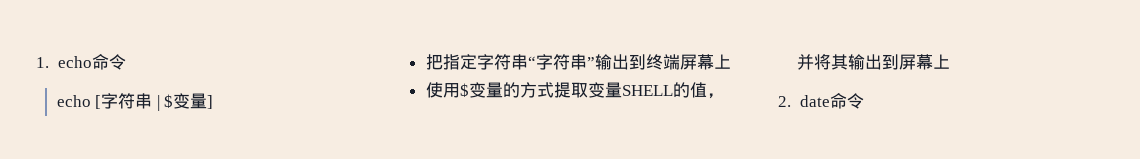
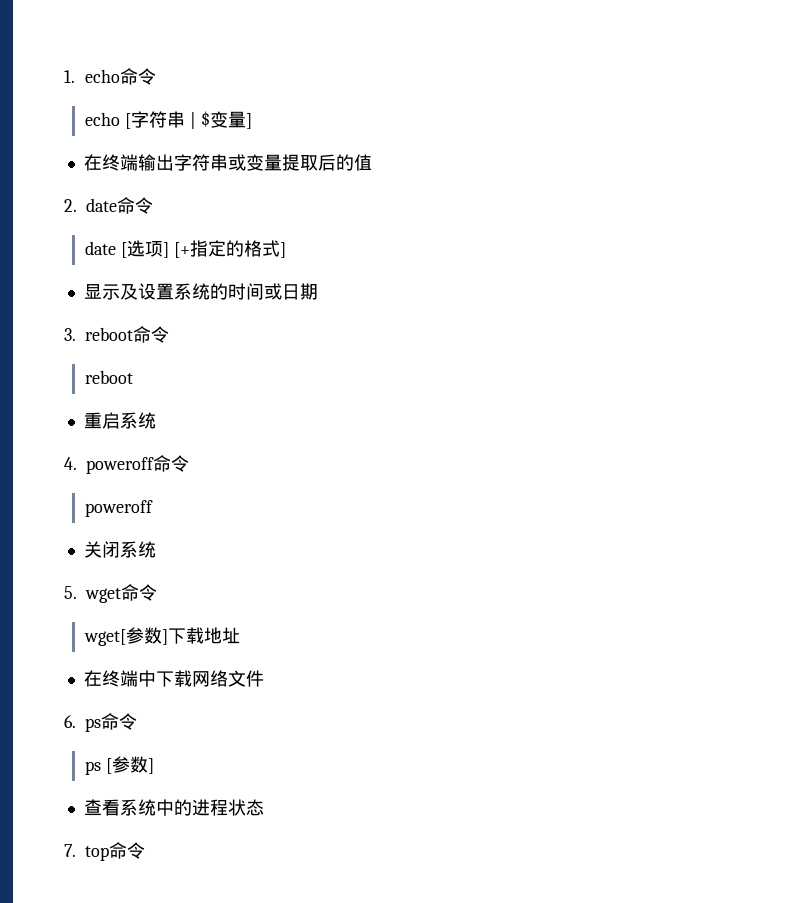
[425,54,731,70] [425,82,724,99] [796,54,950,70] [778,95,830,107] 把指定字符串“字符串”输出到终端屏幕上 // 使用$变量的方式提取变量SHELL的值，并将其输出到屏幕上 // 2. date -> [83,154,372,171] [64,197,153,214] [85,240,286,258] [83,283,318,300] [64,326,170,343] [85,370,134,384] [83,412,156,429] [64,455,189,474] [85,500,154,517] [83,541,156,558] [64,584,157,603] [84,627,241,646] [83,670,264,687] [64,713,138,732] [85,756,154,775] [83,799,264,816] [64,844,110,861] 在终端输出字符串或变量提取后的值 // 2. date命令 // date [选项] [+指定的格式] // 显示及设置系统的时间或日期 // 3. reboot命令 // reboot // 重启系统 // 4. poweroff命令 // poweroff // 关闭系统 // 5. wget命令 // wget[参数]下载地址 // 在终端中下载网络文件 // 6. ps命令 // ps [参数] // 查看系统中的进程状态 // 7. top

